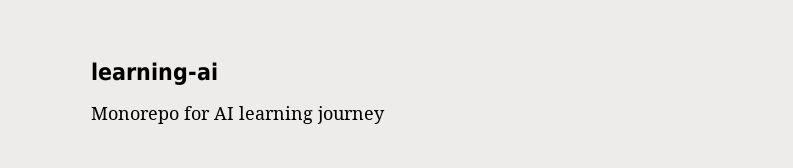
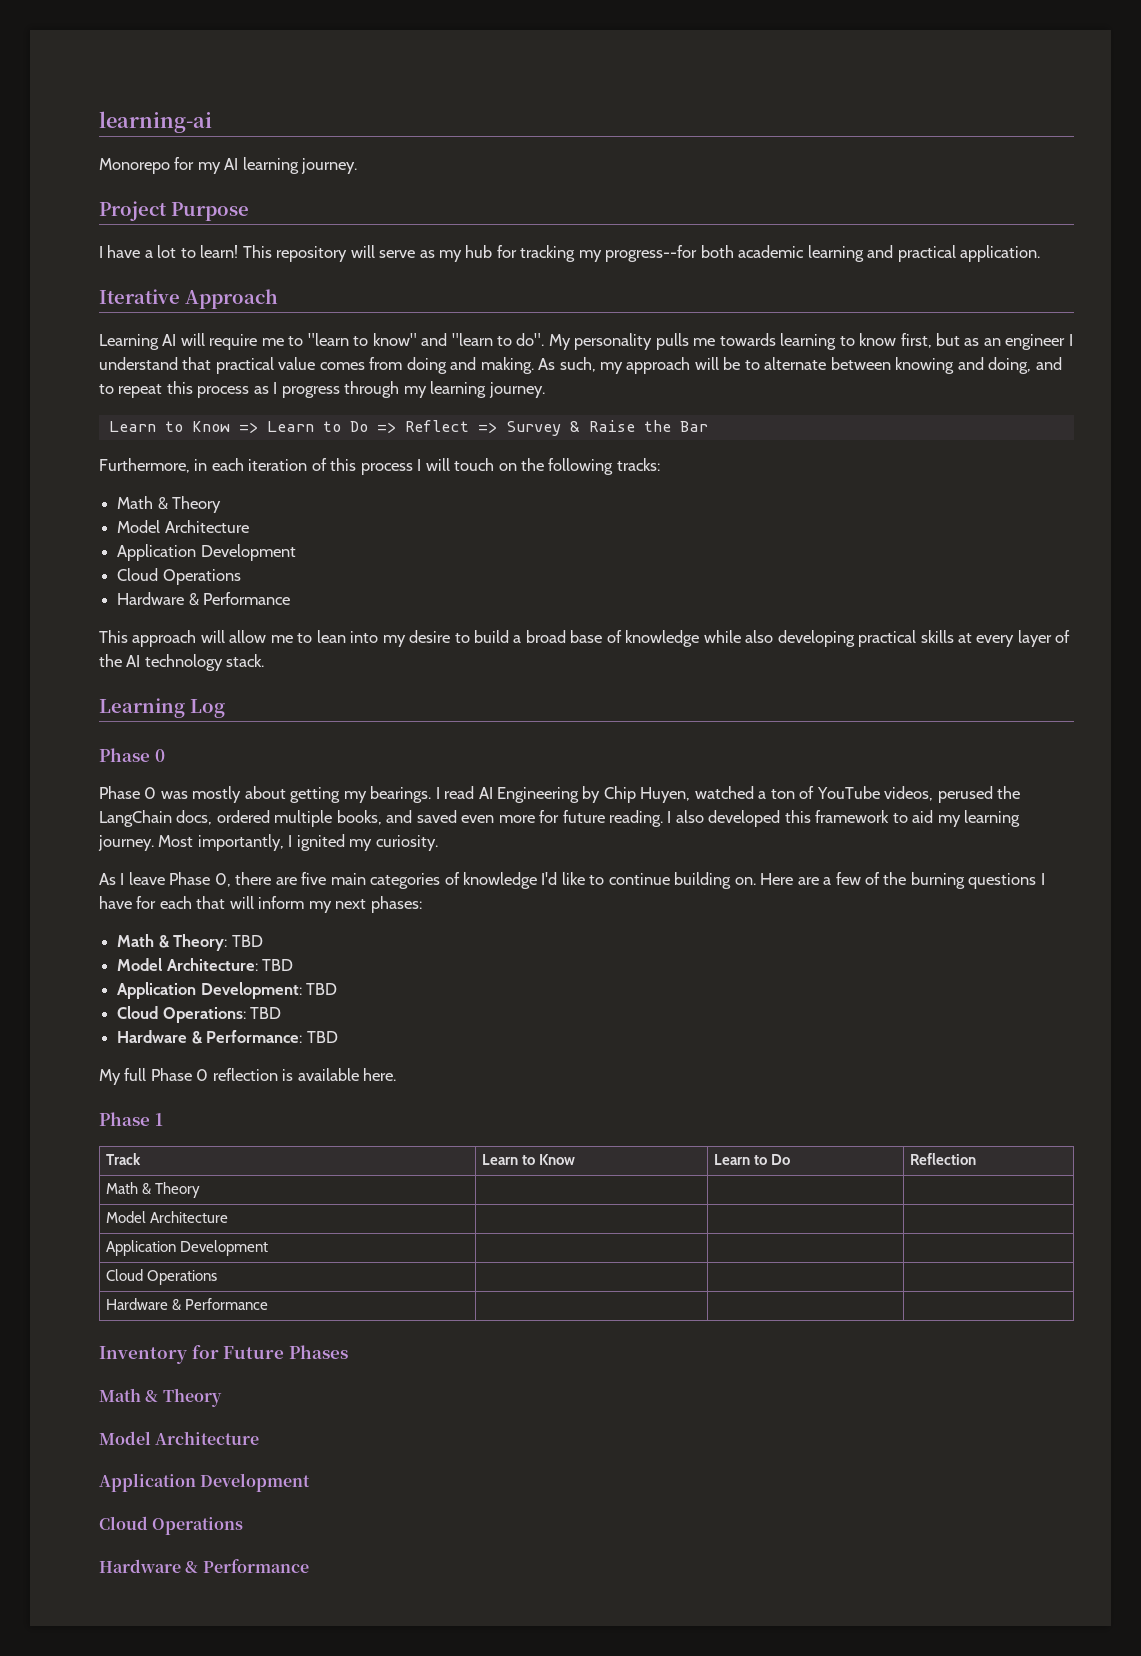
(210, 113) none -> [197,162,221,174] my
[317,106,385,124] journey -> [301,158,358,174] [99,201,249,221] [99,245,1041,262] [99,289,278,309] [99,333,1073,350] [99,357,1062,374] [99,381,545,398] [108,420,708,436] [99,458,660,475] [117,496,222,513] [117,520,249,533] [117,544,296,561] [117,568,241,585] [117,592,291,606] [99,630,1071,647] [99,654,265,671] [99,698,225,718] [99,748,165,762] [99,786,1020,803] [99,810,1021,827] [98,834,438,851] [99,872,1045,889] [99,896,422,913] [117,934,263,951] [117,958,294,971] [117,982,338,999] [117,1006,282,1023] [117,1030,338,1044] [99,1068,397,1085] [99,1112,163,1126] [105,1153,141,1165] [481,1154,576,1165] [713,1154,791,1165] [909,1153,976,1165] [105,1182,201,1198] [105,1211,229,1223] [105,1240,269,1256] [105,1269,218,1285] [105,1298,269,1311] [99,1345,348,1364] [99,1388,222,1407] [99,1431,260,1445] [99,1473,311,1492] [99,1516,244,1535] [99,1559,309,1573] journey. // Project Purpose // I have a lot to learn! This repository will serve as my hub for tracking my progress--for both academic learning and practical application. // Iterative Approach // Learning AI will require me to "learn to know" and "learn to do". My personality pulls me towards learning to know first, but as an engineer I understand that practical value comes from doing and making. As such, my approach will be to alternate between knowing and doing, and to repeat this process as I progress through my learning journey. // Learn to Know => Learn to Do => Reflect => Survey & Raise the Bar // Furthermore, in each iteration of this process I will touch on the following tracks: // Math & Theory // Model Architecture // Application Development // Cloud Operations // Hardware & Performance // This approach will allow me to lean into my desire to build a broad base of knowledge while also developing practical skills at every layer of the AI technology stack. // Learning Log // Phase 0 // Phase 0 was mostly about getting my bearings. I read AI Engineering by Chip Huyen, watched a ton of YouTube videos, perused the LangChain docs, ordered multiple books, and saved even more for future reading. I also developed this framework to aid my learning journey. Most importantly, I ignited my curiosity. // As I leave Phase 0, there are five main categories of knowledge I'd like to continue building on. Here are a few of the burning questions I have for each that will inform my next phases: // Math & Theory: TBD // Model Architecture: TBD // Application Development: TBD // Cloud Operations: TBD // Hardware & Performance: TBD // My full Phase 0 reflection is available here. // Phase 1 // Track | Learn to Know | Learn to Do | Reflection // Math & Theory | | | // Model Architecture | | | // Application Development | | | // Cloud Operations | | | // Hardware & Performance | | | // Inventory for Future Phases // Math & Theory // Model Architecture // Application Development // Cloud Operations // Hardware & Performance

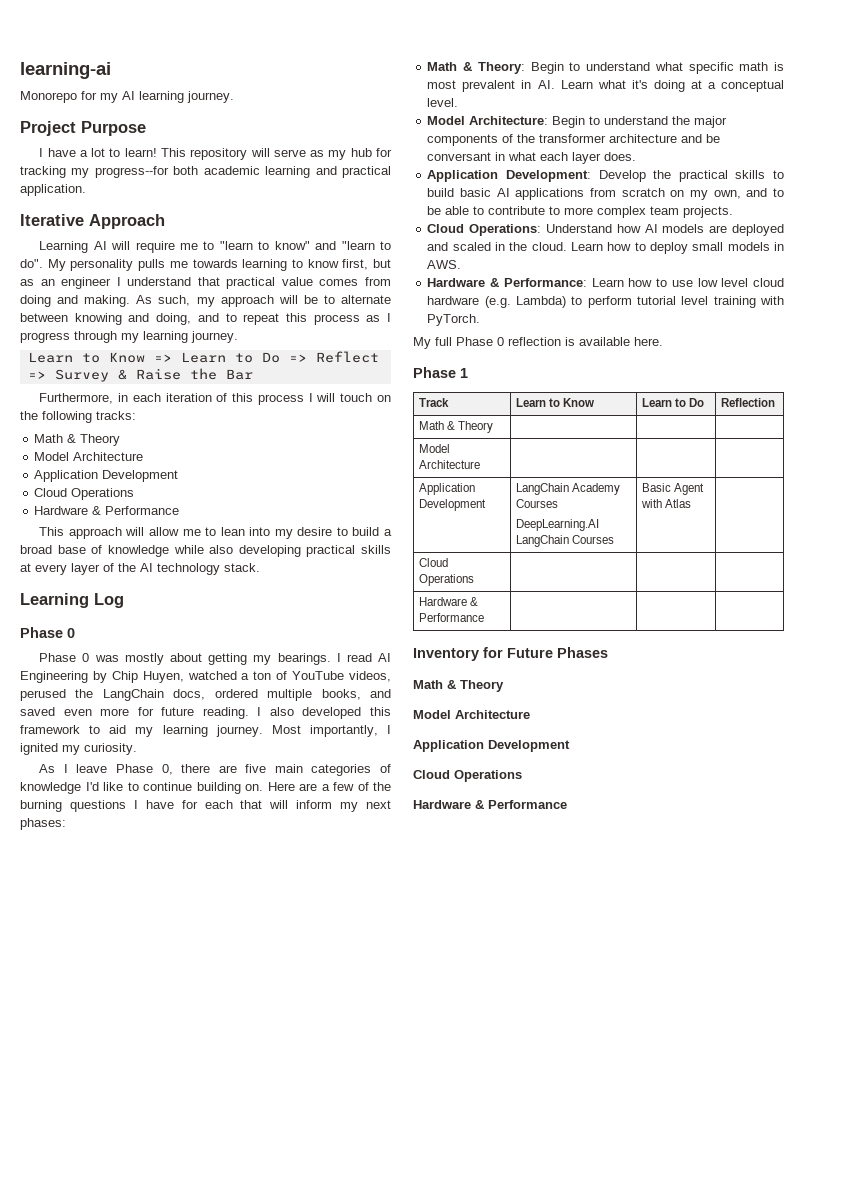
[231,935,263,947] [117,958,294,971] [117,982,338,999] [117,1006,282,1023] [117,1030,338,1044] TBD // Model Architecture: TBD // Application Development: TBD // Cloud Operations: TBD // Hardware & Performance: TBD -> [530,62,784,74] [427,80,784,92] [427,98,459,107] [427,116,728,128] [427,134,721,146] [427,152,637,164] [427,170,784,182] [427,188,784,200] [427,206,734,218] [427,224,784,236] [427,242,784,254] [427,260,462,269] [427,278,784,287] [427,296,784,308] [427,314,481,326] Begin to understand what specific math is most prevalent in AI. Learn what it's doing at a conceptual level. // Model Architecture: Begin to understand the major components of the transformer architecture and be conversant in what each layer does. // Application Development: Develop the practical skills to build basic AI applications from scratch on my own, and to be able to contribute to more complex team projects. // Cloud Operations: Understand how AI models are deployed and scaled in the cloud. Learn how to deploy small models in AWS. // Hardware & Performance: Learn how to use low level cloud hardware (e.g. Lambda) to perform tutorial level training with PyTorch.
(269, 1248) | -> [516,483,621,495] [516,499,559,508] [516,519,600,531] [516,535,615,547] [642,483,705,495] [641,499,692,508] LangChain Academy Courses // DeepLearning.AI LangChain Courses | Basic Agent with Atlas

